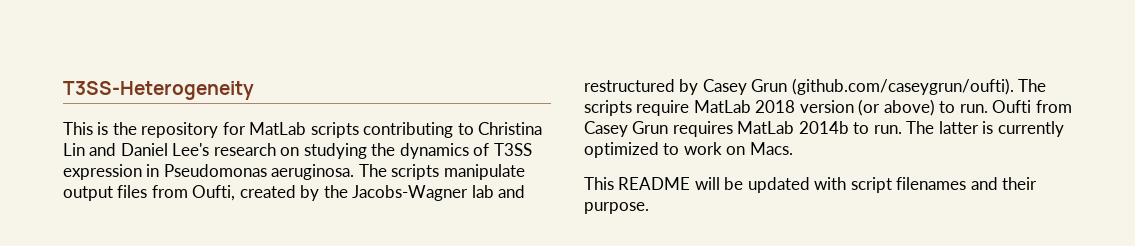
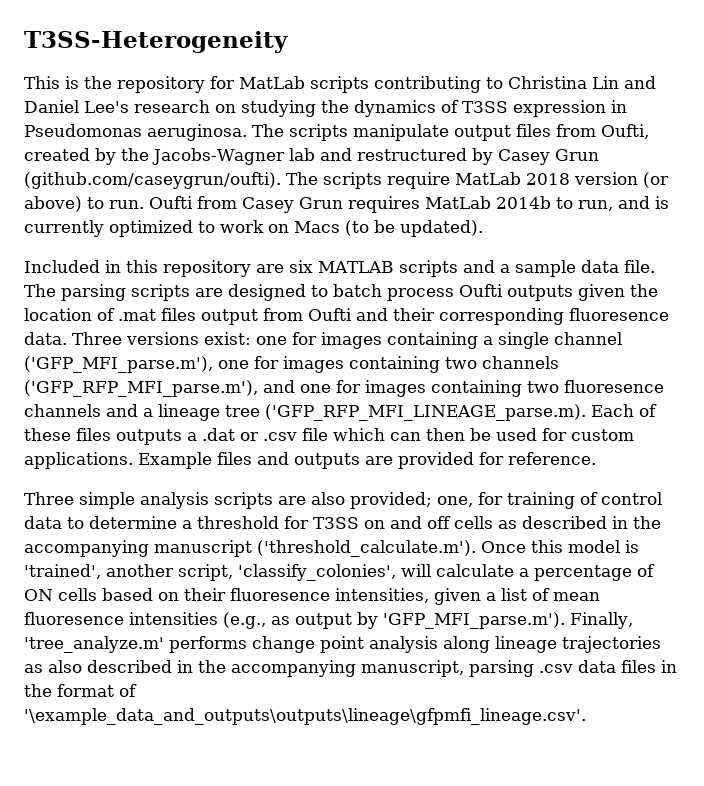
[873,121,979,134] run. The latter -> [578,196,650,211] run, and
[749,142,793,155] [584,177,1038,193] [584,202,649,214] Macs. // This README will be updated with script filenames and their purpose. -> [294,220,483,237] [24,260,655,277] [24,284,658,301] [24,308,669,325] [24,332,622,349] [24,356,559,373] [24,380,664,397] [24,404,657,421] [24,428,634,445] [24,452,596,469] [24,492,662,509] [24,516,661,529] [24,540,639,557] [24,564,655,581] [24,588,600,605] [24,612,633,629] [24,636,661,653] [24,660,677,677] [24,684,137,697] [24,708,586,725] Macs (to be updated). // Included in this repository are six MATLAB scripts and a sample data file. The parsing scripts are designed to batch process Oufti outputs given the location of .mat files output from Oufti and their corresponding fluoresence data. Three versions exist: one for images containing a single channel ('GFP_MFI_parse.m'), one for images containing two channels ('GFP_RFP_MFI_parse.m'), and one for images containing two fluoresence channels and a lineage tree ('GFP_RFP_MFI_LINEAGE_parse.m). Each of these files outputs a .dat or .csv file which can then be used for custom applications. Example files and outputs are provided for reference. // Three simple analysis scripts are also provided; one, for training of control data to determine a threshold for T3SS on and off cells as described in the accompanying manuscript ('threshold_calculate.m'). Once this model is 'trained', another script, 'classify_colonies', will calculate a percentage of ON cells based on their fluoresence intensities, given a list of mean fluoresence intensities (e.g., as output by 'GFP_MFI_parse.m'). Finally, 'tree_analyze.m' performs change point analysis along lineage trajectories as also described in the accompanying manuscript, parsing .csv data files in the format of '\example_data_and_outputs\outputs\lineage\gfpmfi_lineage.csv'.

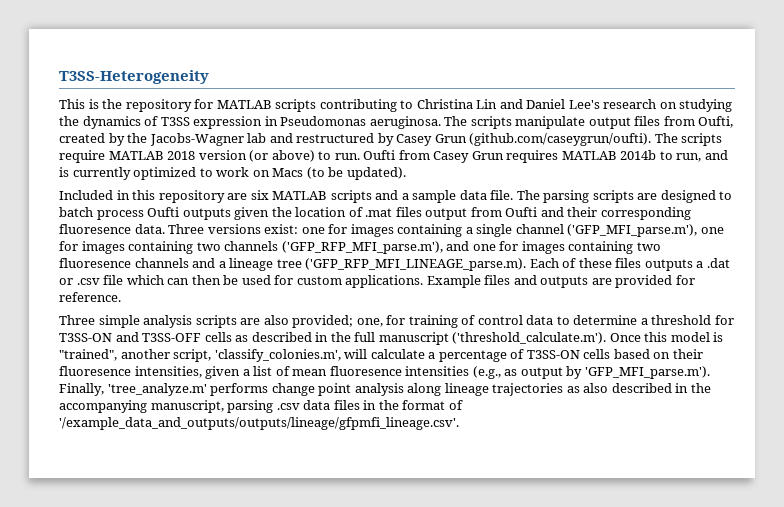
[239,76,305,89] MatLab -> [216,100,272,109] MATLAB
[455,172,521,185] MatLab -> [108,151,164,160] MATLAB
[425,196,491,209] MatLab -> [561,151,617,160] MATLAB
[313,516,451,529] T3SS on and off -> [59,332,202,342] T3SS-ON and T3SS-OFF
[24,540,149,557] accompanying -> [354,332,376,342] full
[24,564,101,579] 'trained', -> [59,349,117,361] "trained",
[238,564,396,581] 'classify_colonies', -> [214,349,341,362] 'classify_colonies.m',
[24,589,53,601] ON -> [526,350,580,359] T3SS-ON
[24,708,586,725] '\example_data_and_outputs\outputs\lineage\gfpmfi_lineage.csv'. -> [59,417,459,430] '/example_data_and_outputs/outputs/lineage/gfpmfi_lineage.csv'.

